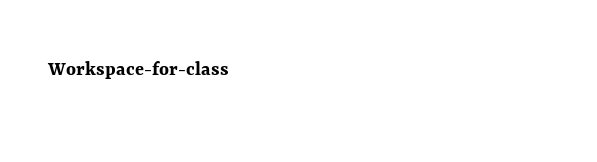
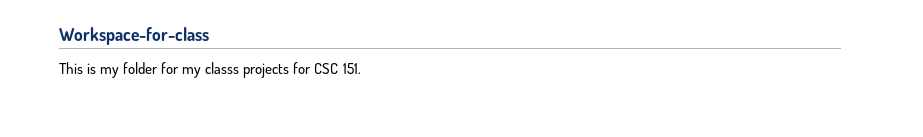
(229, 70) none -> [59,62,361,78] // This is my folder for my classs projects for CSC 151.

